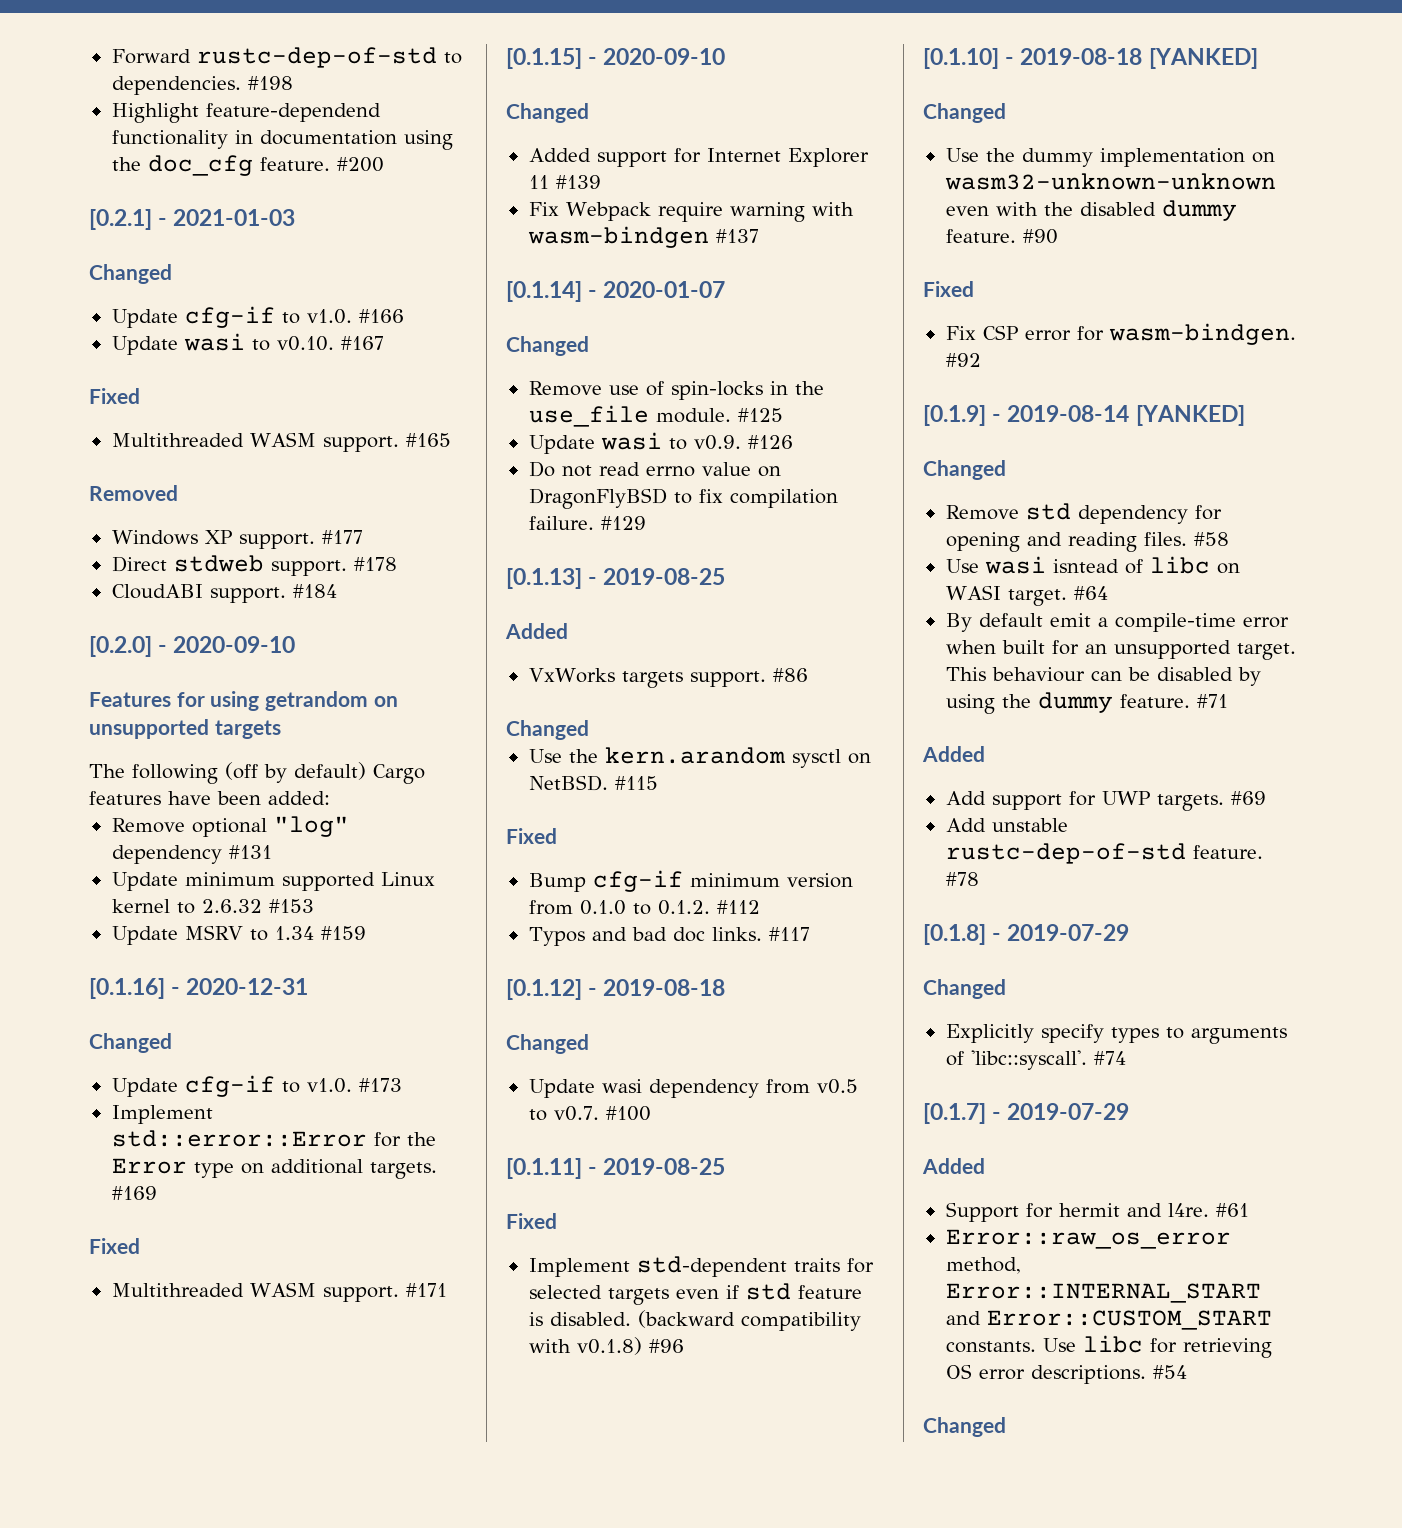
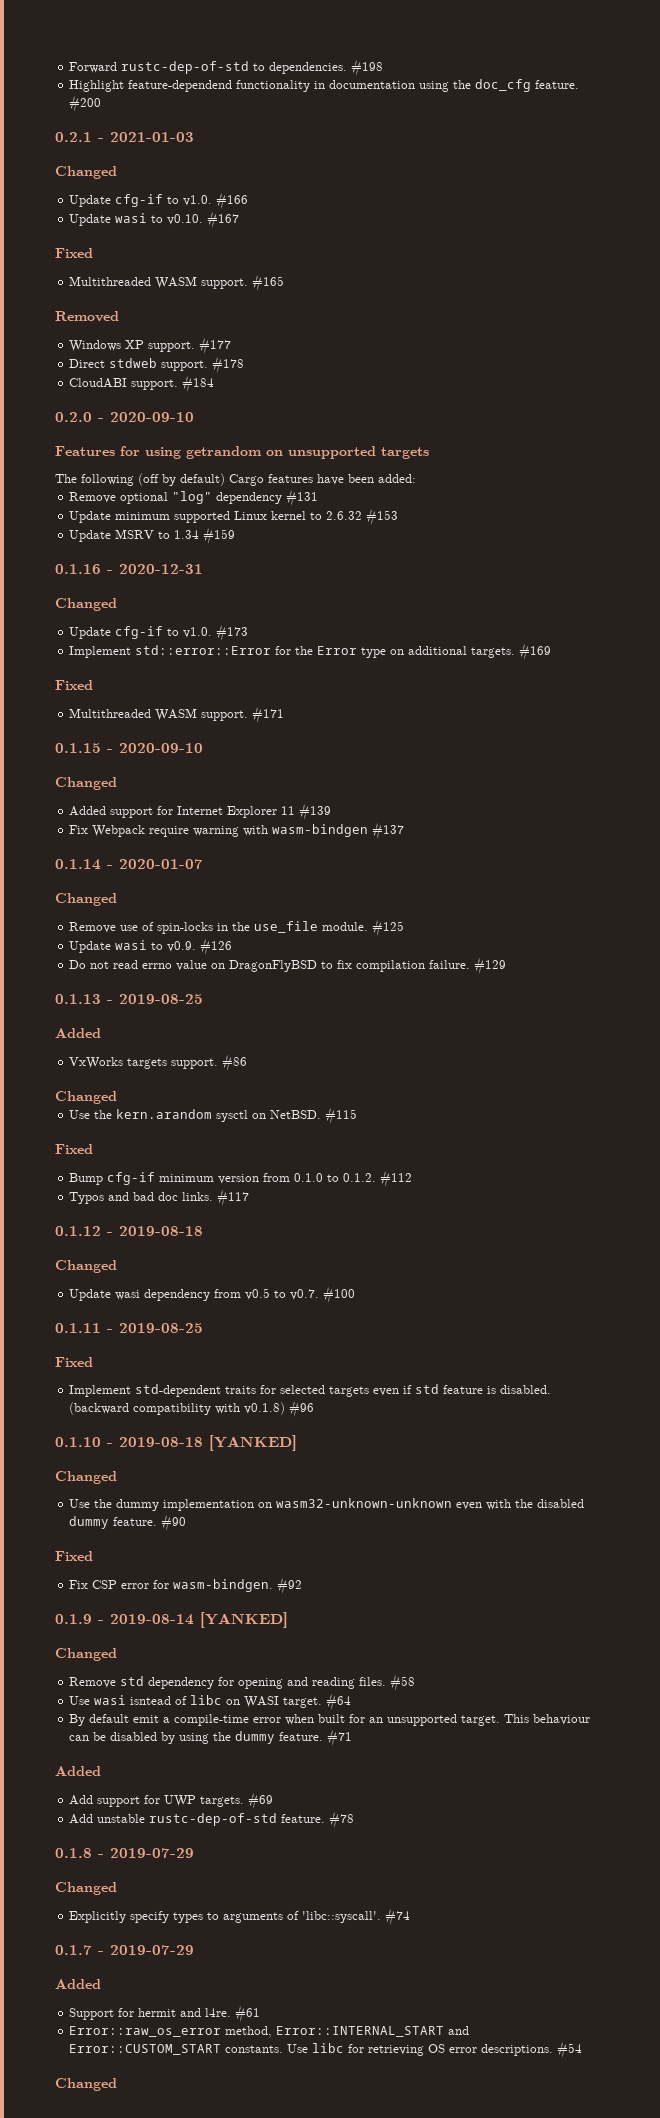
[89,209,152,230] [0.2.1] -> [55,132,92,142] 0.2.1
[89,636,152,657] [0.2.0] -> [55,412,92,422] 0.2.0
[89,978,165,999] [0.1.16] -> [55,564,101,574] 0.1.16
[506,48,582,69] [0.1.15] -> [55,743,101,753] 0.1.15
[506,281,582,302] [0.1.14] -> [55,859,101,870] 0.1.14
[506,568,582,589] [0.1.13] -> [55,994,101,1004] 0.1.13
[506,979,582,1000] [0.1.12] -> [55,1226,101,1236] 0.1.12
[506,1158,582,1179] [0.1.11] -> [55,1323,101,1333] 0.1.11
[923,48,999,69] [0.1.10] -> [55,1437,101,1447] 0.1.10
[923,405,986,426] [0.1.9] -> [55,1614,92,1624] 0.1.9
[923,924,986,945] [0.1.8] -> [55,1848,92,1858] 0.1.8
[923,1103,986,1124] [0.1.7] -> [55,1945,92,1955] 0.1.7

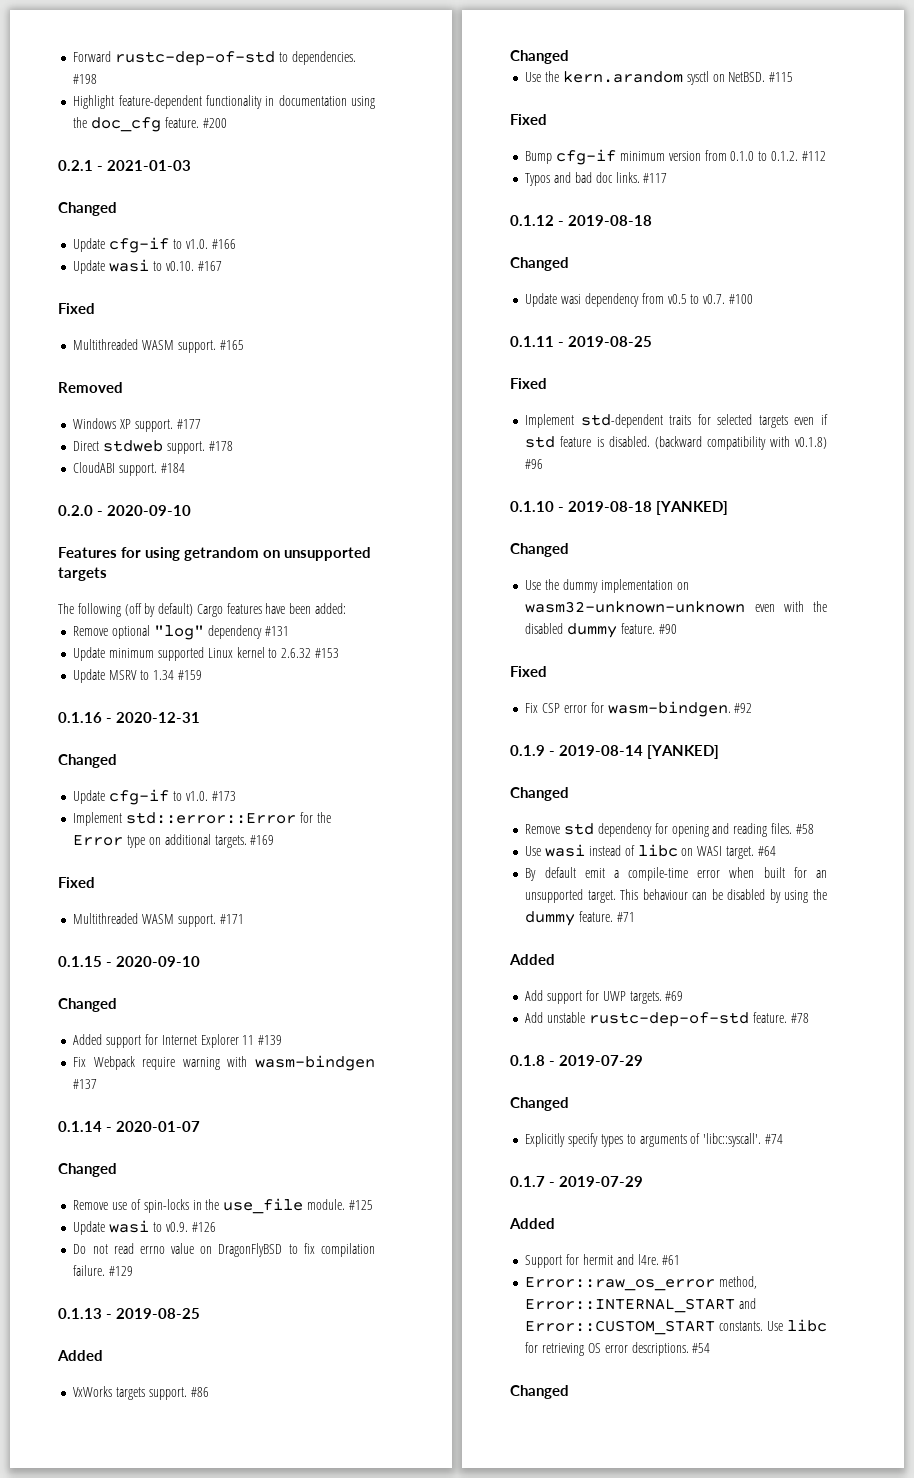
[128,80,233,92] feature-dependend -> [118,95,202,109] feature-dependent
[130,1696,172,1705] isntead -> [588,845,621,856] instead

